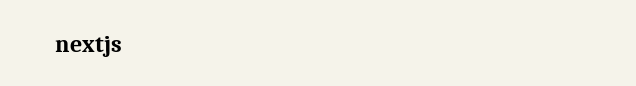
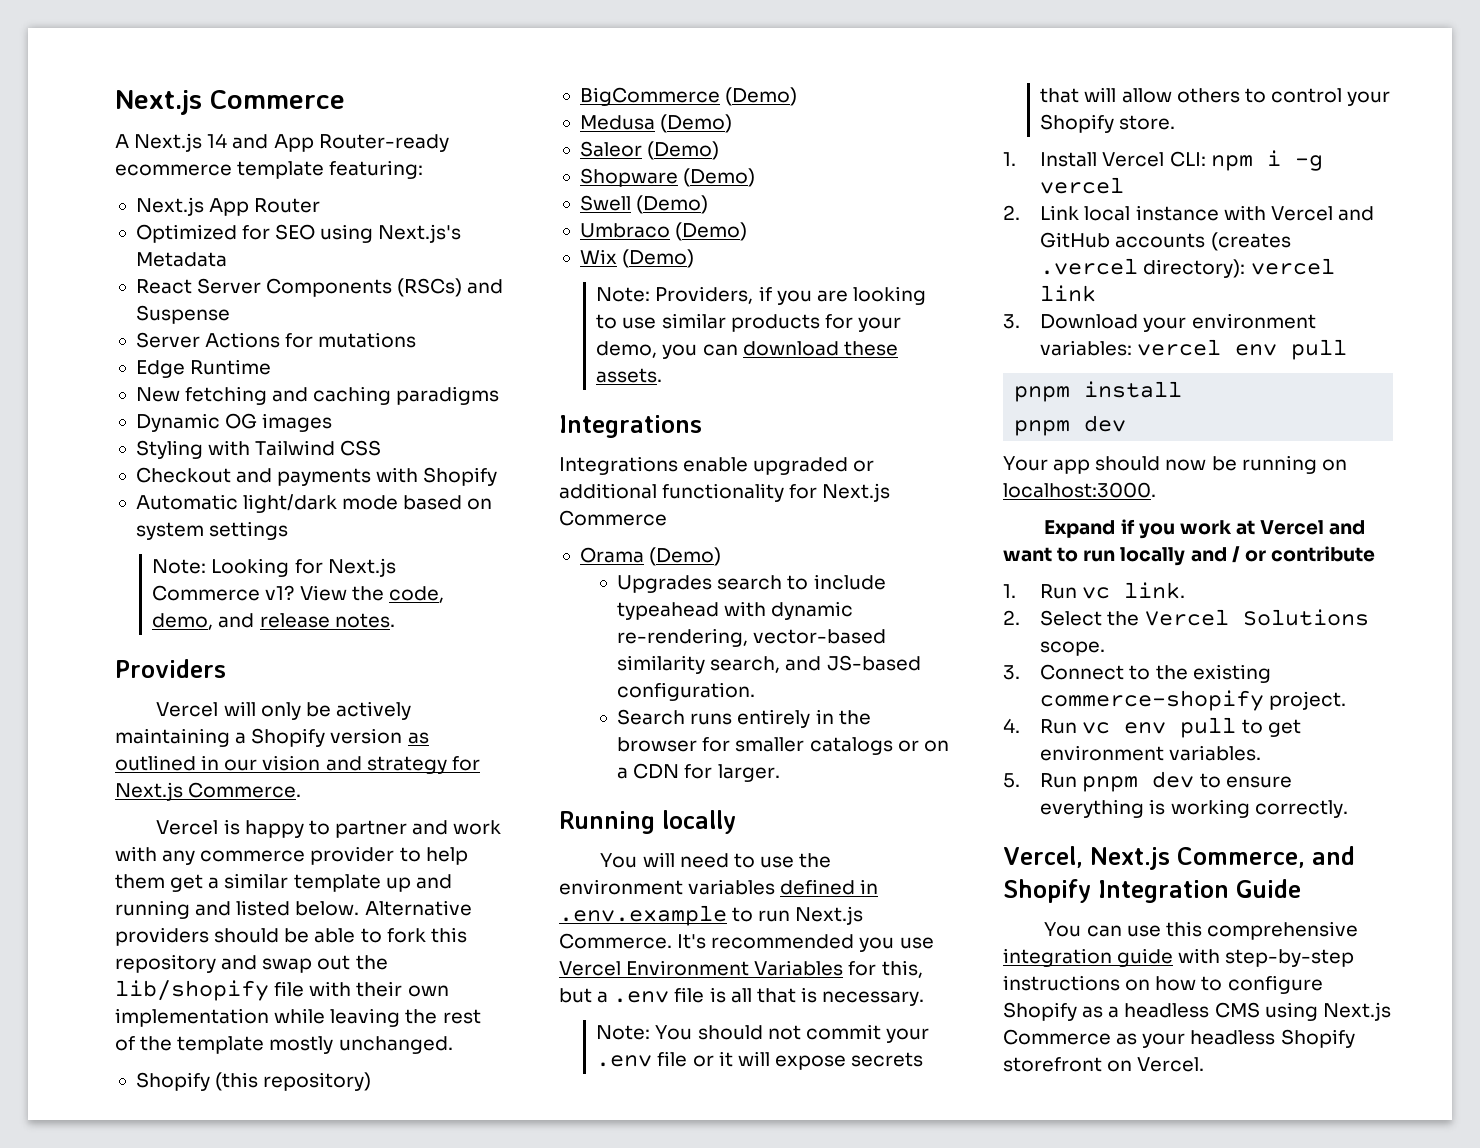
[55,36,122,57] nextjs -> [115,90,345,115] [115,133,449,152] [115,160,424,179] [135,197,321,216] [135,224,462,243] [135,252,227,267] [135,278,504,297] [135,305,230,324] [135,332,417,348] [135,359,272,378] [135,386,500,405] [135,413,333,432] [135,440,382,459] [135,467,498,486] [135,494,493,513] [135,521,289,540] [152,558,396,577] [152,585,444,603] [152,613,395,630] [115,659,226,678] [156,701,411,720] [115,728,429,747] [115,755,480,774] [115,782,302,801] [156,819,502,838] [115,846,468,865] [115,873,452,892] [115,900,472,919] [115,927,467,946] [115,954,388,973] [115,980,449,1001] [115,1008,481,1027] [115,1036,453,1054] [135,1072,372,1091] [579,87,798,106] [579,114,733,133] [579,141,720,160] [579,168,756,187] [579,195,709,214] [579,222,748,241] [579,249,695,268] [596,286,926,305] [596,313,901,332] [596,341,898,359] [596,368,663,383] [559,415,702,438] [559,456,875,475] [559,483,891,502] [559,510,667,526] [579,547,722,566] [617,574,886,593] [617,601,854,620] [617,628,887,647] [617,655,921,674] [617,682,756,701] [617,709,871,728] [617,737,949,755] [617,763,780,782] [559,810,736,834] [600,852,832,868] [559,879,879,895] [559,905,864,926] [559,933,934,952] [559,960,923,978] [559,987,925,1006] [596,1024,929,1043] [596,1051,924,1070] [1040,87,1391,106] [1040,114,1176,133] [1003,150,1323,171] [1040,177,1125,194] [1003,205,1374,221] [1040,232,1291,251] [1040,258,1335,278] [1040,285,1097,302] [1003,313,1316,332] [1040,339,1348,360] [1014,381,1183,402] [1014,415,1127,436] [1003,455,1347,474] [1003,482,1156,498] [1044,519,1366,539] [1003,546,1375,566] [1003,582,1186,599] [1003,609,1369,626] [1040,641,1106,656] [1003,664,1271,683] [1040,690,1347,711] [1003,717,1301,738] [1040,745,1262,761] [1003,771,1292,792] [1040,799,1348,818] [1003,846,1355,870] [1003,879,1301,903] [1044,921,1358,940] [1003,948,1355,967] [1003,975,1323,994] [1003,1002,1391,1021] [1003,1029,1355,1048] [1003,1057,1205,1072] Next.js Commerce // A Next.js 14 and App Router-ready ecommerce template featuring: // Next.js App Router // Optimized for SEO using Next.js's Metadata // React Server Components (RSCs) and Suspense // Server Actions for mutations // Edge Runtime // New fetching and caching paradigms // Dynamic OG images // Styling with Tailwind CSS // Checkout and payments with Shopify // Automatic light/dark mode based on system settings // Note: Looking for Next.js Commerce v1? View the code, demo, and release notes. // Providers // Vercel will only be actively maintaining a Shopify version as outlined in our vision and strategy for Next.js Commerce. // Vercel is happy to partner and work with any commerce provider to help them get a similar template up and running and listed below. Alternative providers should be able to fork this repository and swap out the lib/shopify file with their own implementation while leaving the rest of the template mostly unchanged. // Shopify (this repository) // BigCommerce (Demo) // Medusa (Demo) // Saleor (Demo) // Shopware (Demo) // Swell (Demo) // Umbraco (Demo) // Wix (Demo) // Note: Providers, if you are looking to use similar products for your demo, you can download these assets. // Integrations // Integrations enable upgraded or additional functionality for Next.js Commerce // Orama (Demo) // Upgrades search to include typeahead with dynamic re-rendering, vector-based similarity search, and JS-based configuration. // Search runs entirely in the browser for smaller catalogs or on a CDN for larger. // Running locally // You will need to use the environment variables defined in .env.example to run Next.js Commerce. It's recommended you use Vercel Environment Variables for this, but a .env file is all that is necessary. // Note: You should not commit your .env file or it will expose secrets that will allow others to control your Shopify store. // 1. Install Vercel CLI: npm i -g vercel // 2. Link local instance with Vercel and GitHub accounts (creates .vercel directory): vercel link // 3. Download your environment variables: vercel env pull // pnpm install // pnpm dev // Your app should now be running on localhost:3000. // Expand if you work at Vercel and want to run locally and / or contribute // 1. Run vc link. // 2. Select the Vercel Solutions scope. // 3. Connect to the existing commerce-shopify project. // 4. Run vc env pull to get environment variables. // 5. Run pnpm dev to ensure everything is working correctly. // Vercel, Next.js Commerce, and Shopify Integration Guide // You can use this comprehensive integration guide with step-by-step instructions on how to configure Shopify as a headless CMS using Next.js Commerce as your headless Shopify storefront on Vercel.

